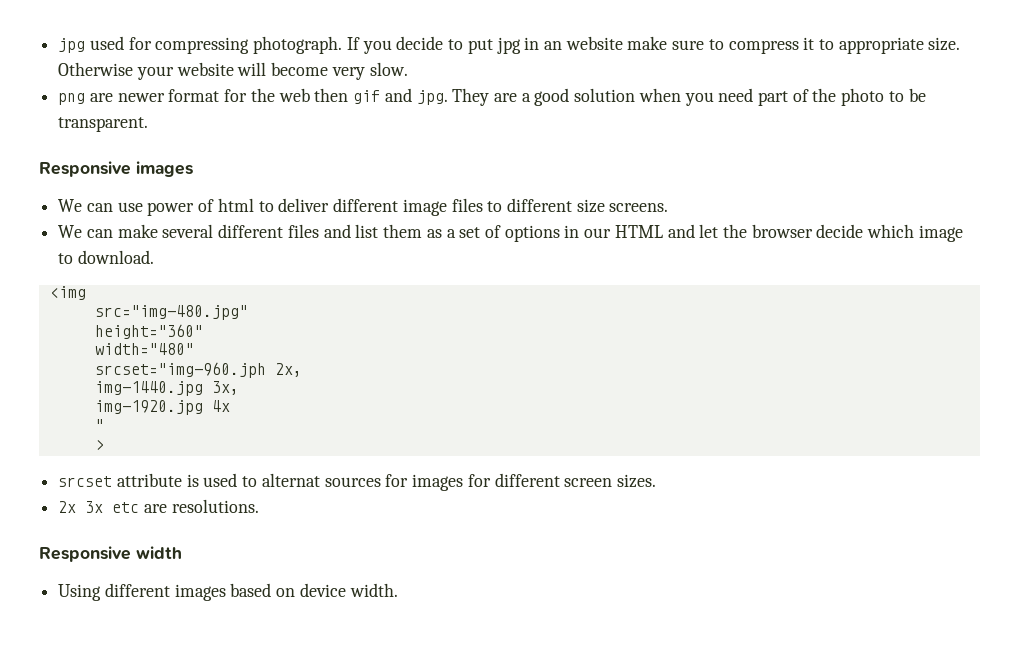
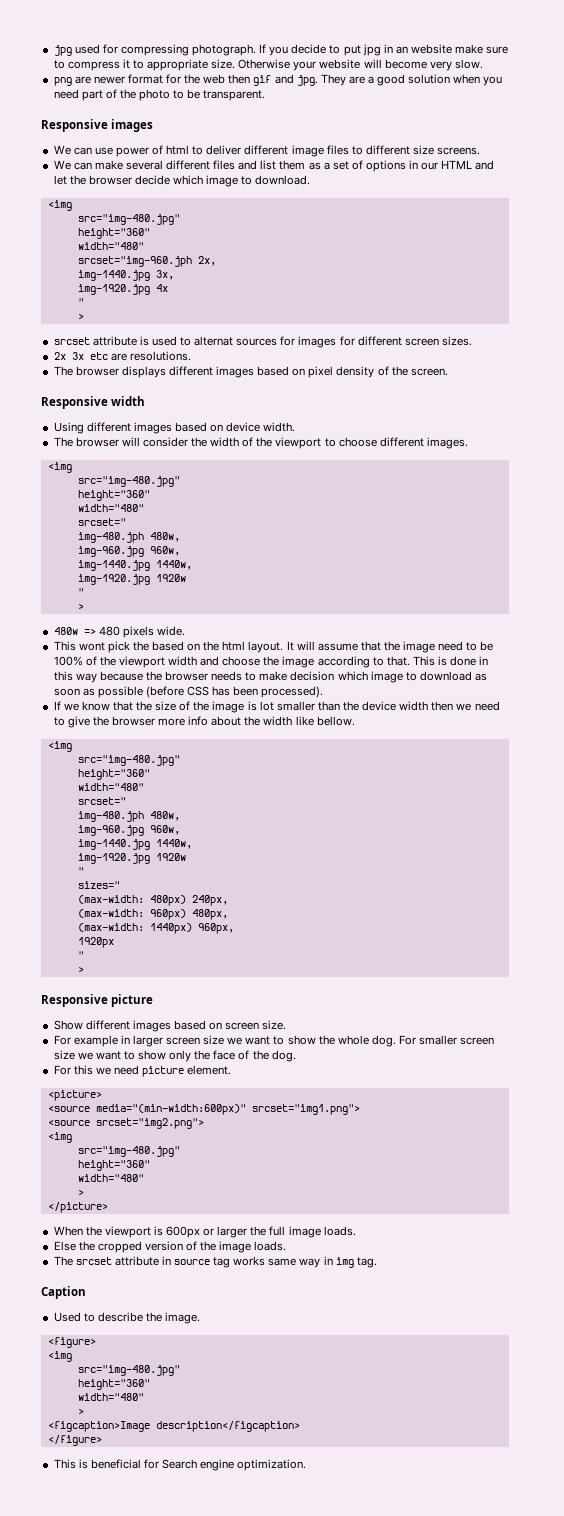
(259, 506) none -> [53,366,448,378] // The browser displays different images based on pixel density of the screen.
(398, 590) none -> [53,437,468,449] [47,462,72,473] [77,476,180,487] [77,490,150,501] [77,504,144,512] [77,518,126,526] [77,532,180,543] [77,546,180,557] [77,560,192,571] [77,574,186,585] [77,588,84,596] [77,603,84,610] [53,626,185,638] [53,641,494,653] [53,656,489,668] [53,671,488,683] [53,686,324,698] [53,701,500,713] [53,716,355,728] [47,741,72,752] [77,755,180,766] [77,769,150,780] [77,783,144,791] [77,797,126,805] [77,811,180,822] [77,825,180,836] [77,839,192,850] [77,853,186,864] [77,867,84,875] [77,881,120,889] [77,895,228,906] [77,909,228,920] [77,923,234,934] [77,937,114,948] [77,951,84,959] [77,966,84,973] [41,994,154,1007] [53,1020,287,1032] [53,1035,495,1047] [53,1050,296,1062] [53,1065,232,1077] [47,1090,102,1101] [47,1104,360,1115] [47,1118,204,1129] [47,1132,72,1143] [77,1146,180,1157] [77,1160,150,1171] [77,1174,144,1182] [77,1189,84,1196] [47,1202,108,1213] [53,1226,356,1238] [53,1241,287,1253] [53,1256,377,1268] [41,1286,86,1299] [53,1312,201,1324] [47,1337,96,1348] [47,1351,72,1362] [77,1365,180,1376] [77,1379,150,1390] [77,1393,144,1401] [77,1408,84,1415] [47,1421,300,1432] [47,1435,102,1446] [53,1459,307,1471] // The browser will consider the width of the viewport to choose different images. // <img // src="img-480.jpg" // height="360" // width="480" // srcset=" // img-480.jph 480w, // img-960.jpg 960w, // img-1440.jpg 1440w, // img-1920.jpg 1920w // " // > // 480w => 480 pixels wide. // This wont pick the based on the html layout. It will assume that the image need to be 100% of the viewport width and choose the image according to that. This is done in this way because the browser needs to make decision which image to download as soon as possible (before CSS has been processed). // If we know that the size of the image is lot smaller than the device width then we need to give the browser more info about the width like bellow. // <img // src="img-480.jpg" // height="360" // width="480" // srcset=" // img-480.jph 480w, // img-960.jpg 960w, // img-1440.jpg 1440w, // img-1920.jpg 1920w // " // sizes=" // (max-width: 480px) 240px, // (max-width: 960px) 480px, // (max-width: 1440px) 960px, // 1920px // " // > // Responsive picture // Show different images based on screen size. // For example in larger screen size we want to show the whole dog. For smaller screen size we want to show only the face of the dog. // For this we need picture element. // <picture> // <source media="(min-width:600px)" srcset="img1.png"> // <source srcset="img2.png"> // <img // src="img-480.jpg" // height="360" // width="480" // > // </picture> // When the viewport is 600px or larger the full image loads. // Else the cropped version of the image loads. // The srcset attribute in source tag works same way in img tag. // Caption // Used to describe the image. // <figure> // <img // src="img-480.jpg" // height="360" // width="480" // > // <figcaption>Image description</figcaption> // </figure> // This is beneficial for Search engine optimization.

